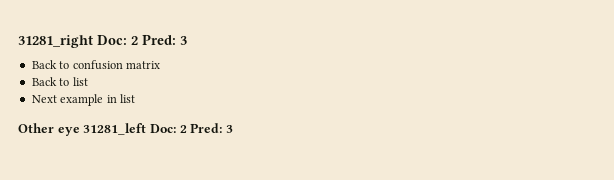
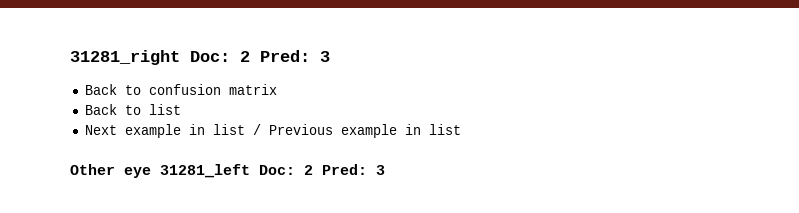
(135, 98) none -> [252,124,461,138] / Previous example in list

